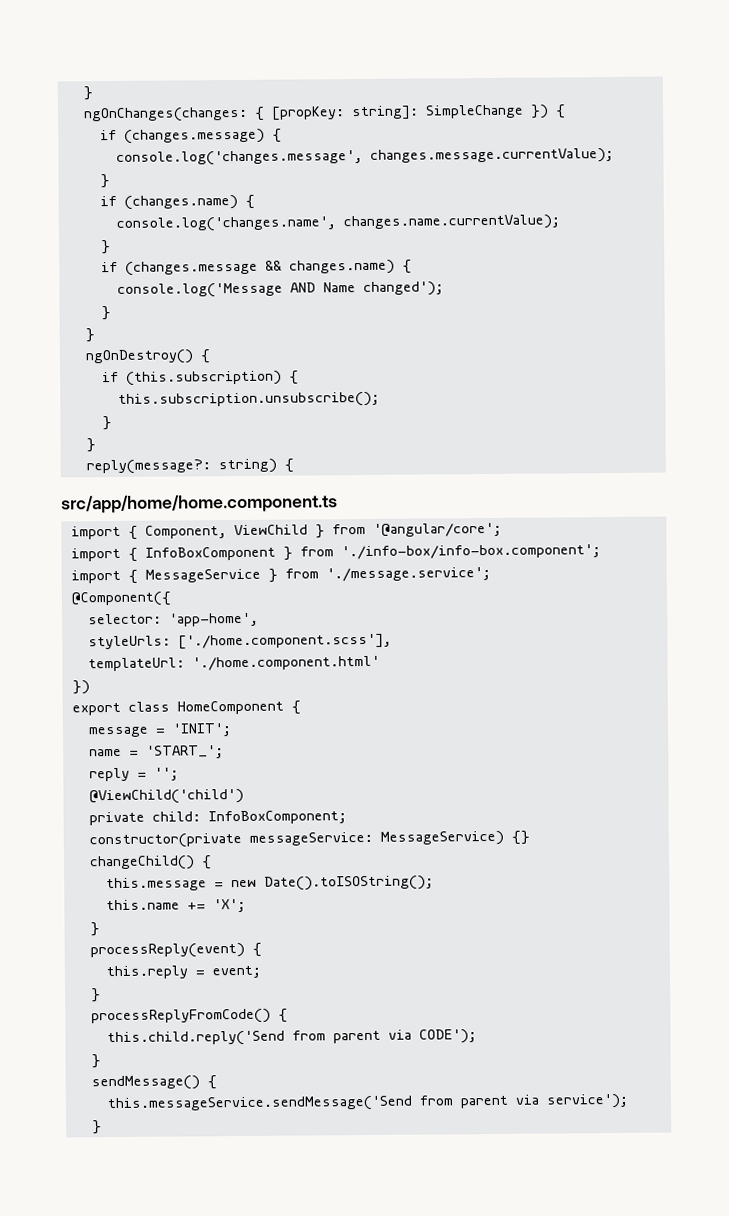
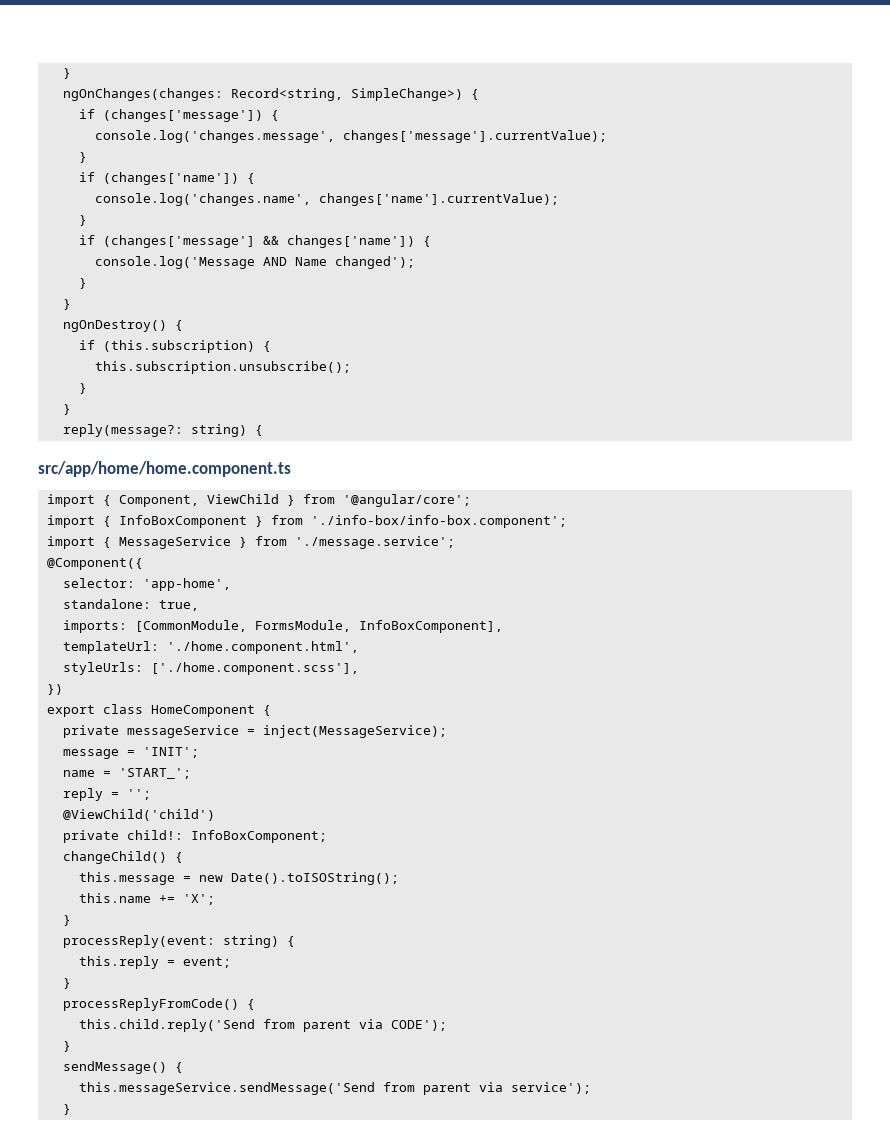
[253,104,566,121] [99,128,265,144] { [propKey: string]: SimpleChange }) { // if (changes.message) -> [230,88,479,101] [78,109,263,122] Record<string, SimpleChange>) { // if (changes['message'])
[369,147,614,164] [99,174,110,189] [99,195,238,210] changes.message.currentValue); // } // if (changes.name) -> [342,130,607,143] [78,152,87,163] [78,172,239,185] changes['message'].currentValue); // } // if (changes['name'])
[342,214,560,231] [100,240,111,255] [100,259,395,276] changes.name.currentValue); // } // if (changes.message && changes.name) -> [318,193,559,206] [78,215,87,226] [78,235,415,248] changes['name'].currentValue); // } // if (changes['message'] && changes['name'])
(259, 619) none -> [62,599,199,611] [62,620,503,633] [62,641,359,654] // standalone: true, // imports: [CommonModule, FormsModule, InfoBoxComponent], // templateUrl: './home.component.html',
[87,655,380,672] // templateUrl: './home.component.html' -> (359, 668) none
(301, 707) none -> [62,725,447,738] // private messageService = inject(MessageService);
[151,811,201,822] child: -> [126,830,183,840] child!:
[88,830,530,849] // constructor(private messageService: MessageService) {} -> (327, 836) none
[89,942,245,959] processReply(event) -> [62,935,279,948] processReply(event: string)

